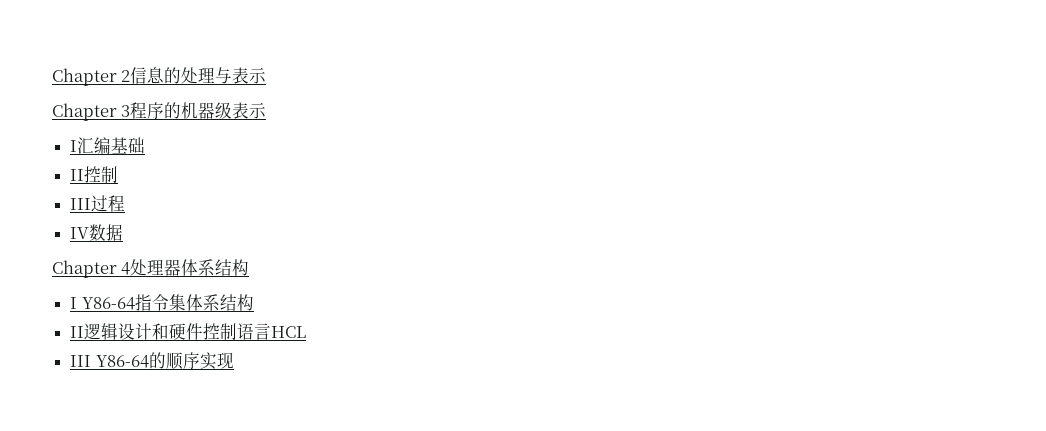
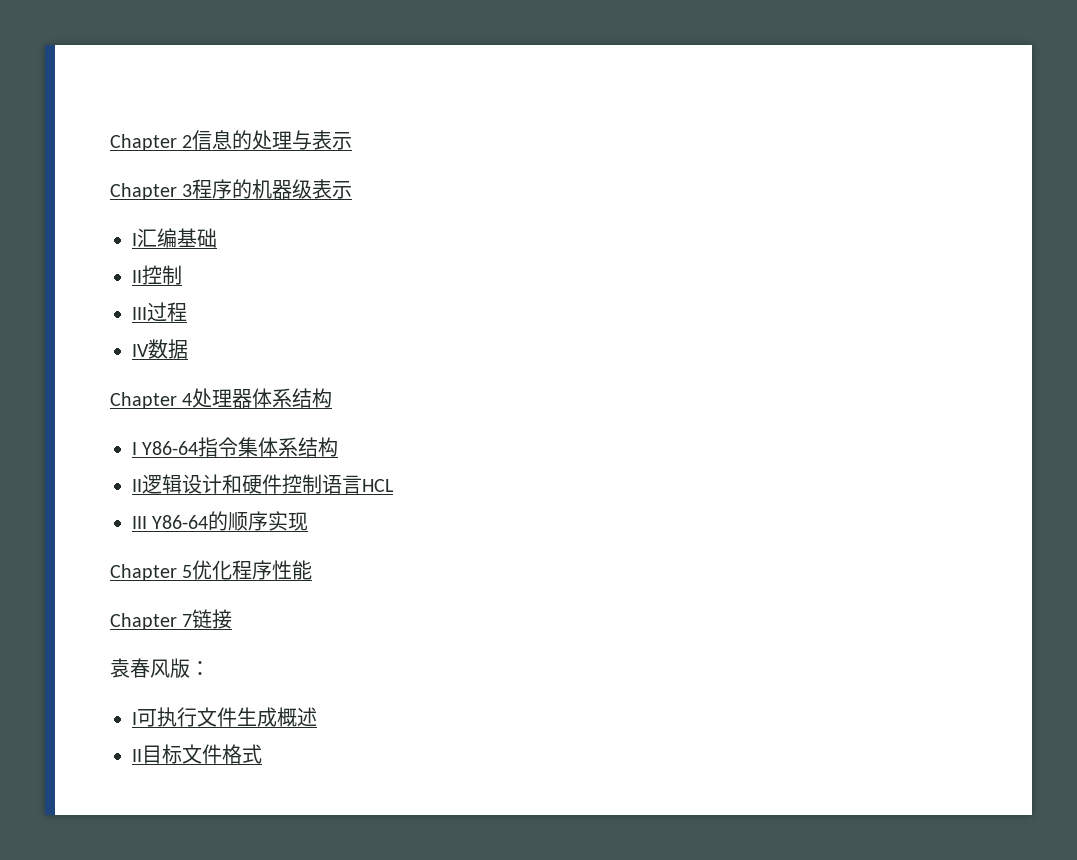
(234, 360) none -> [110,560,313,581] [110,609,233,630] [110,658,210,678] [132,707,317,727] [132,744,262,764] // Chapter 5优化程序性能 // Chapter 7链接 // 袁春风版： // I可执行文件生成概述 // II目标文件格式

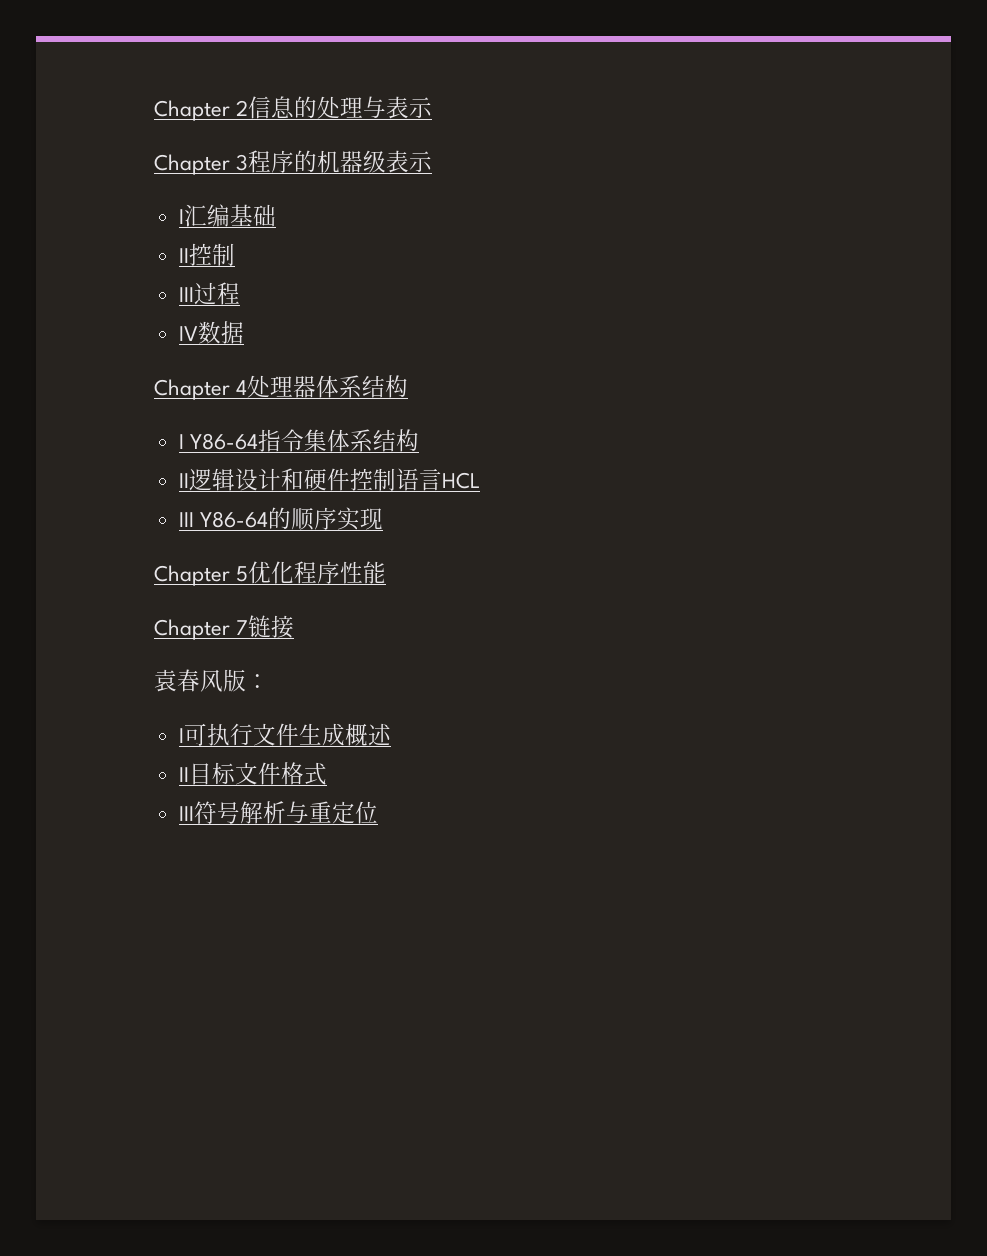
(262, 754) none -> [178,801,378,824] // III符号解析与重定位

